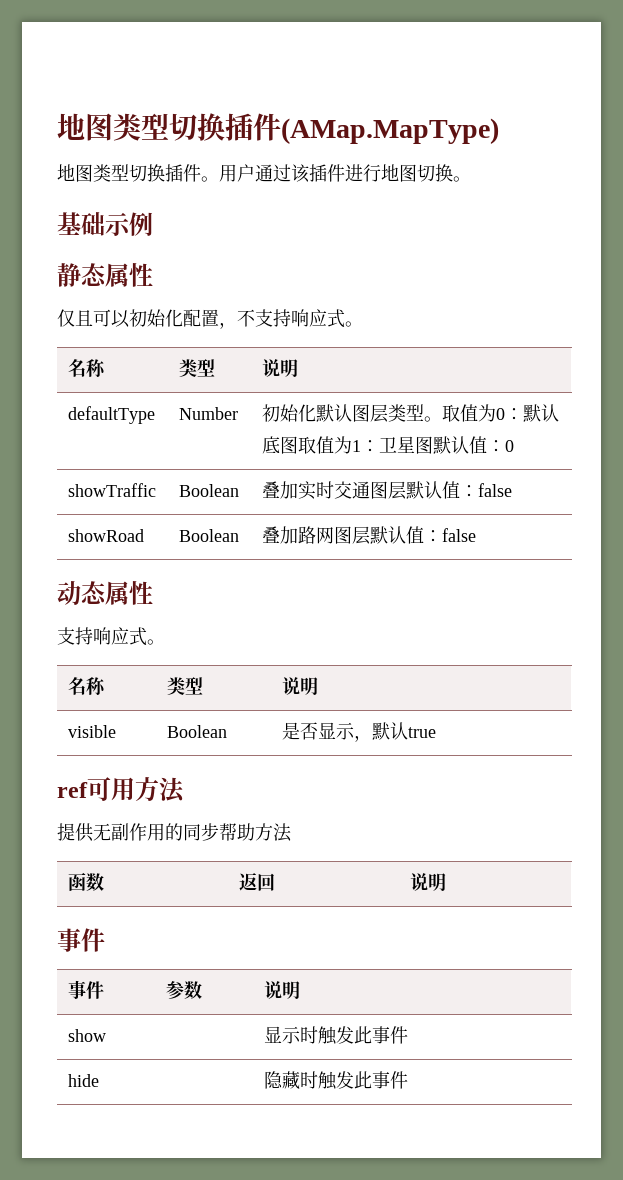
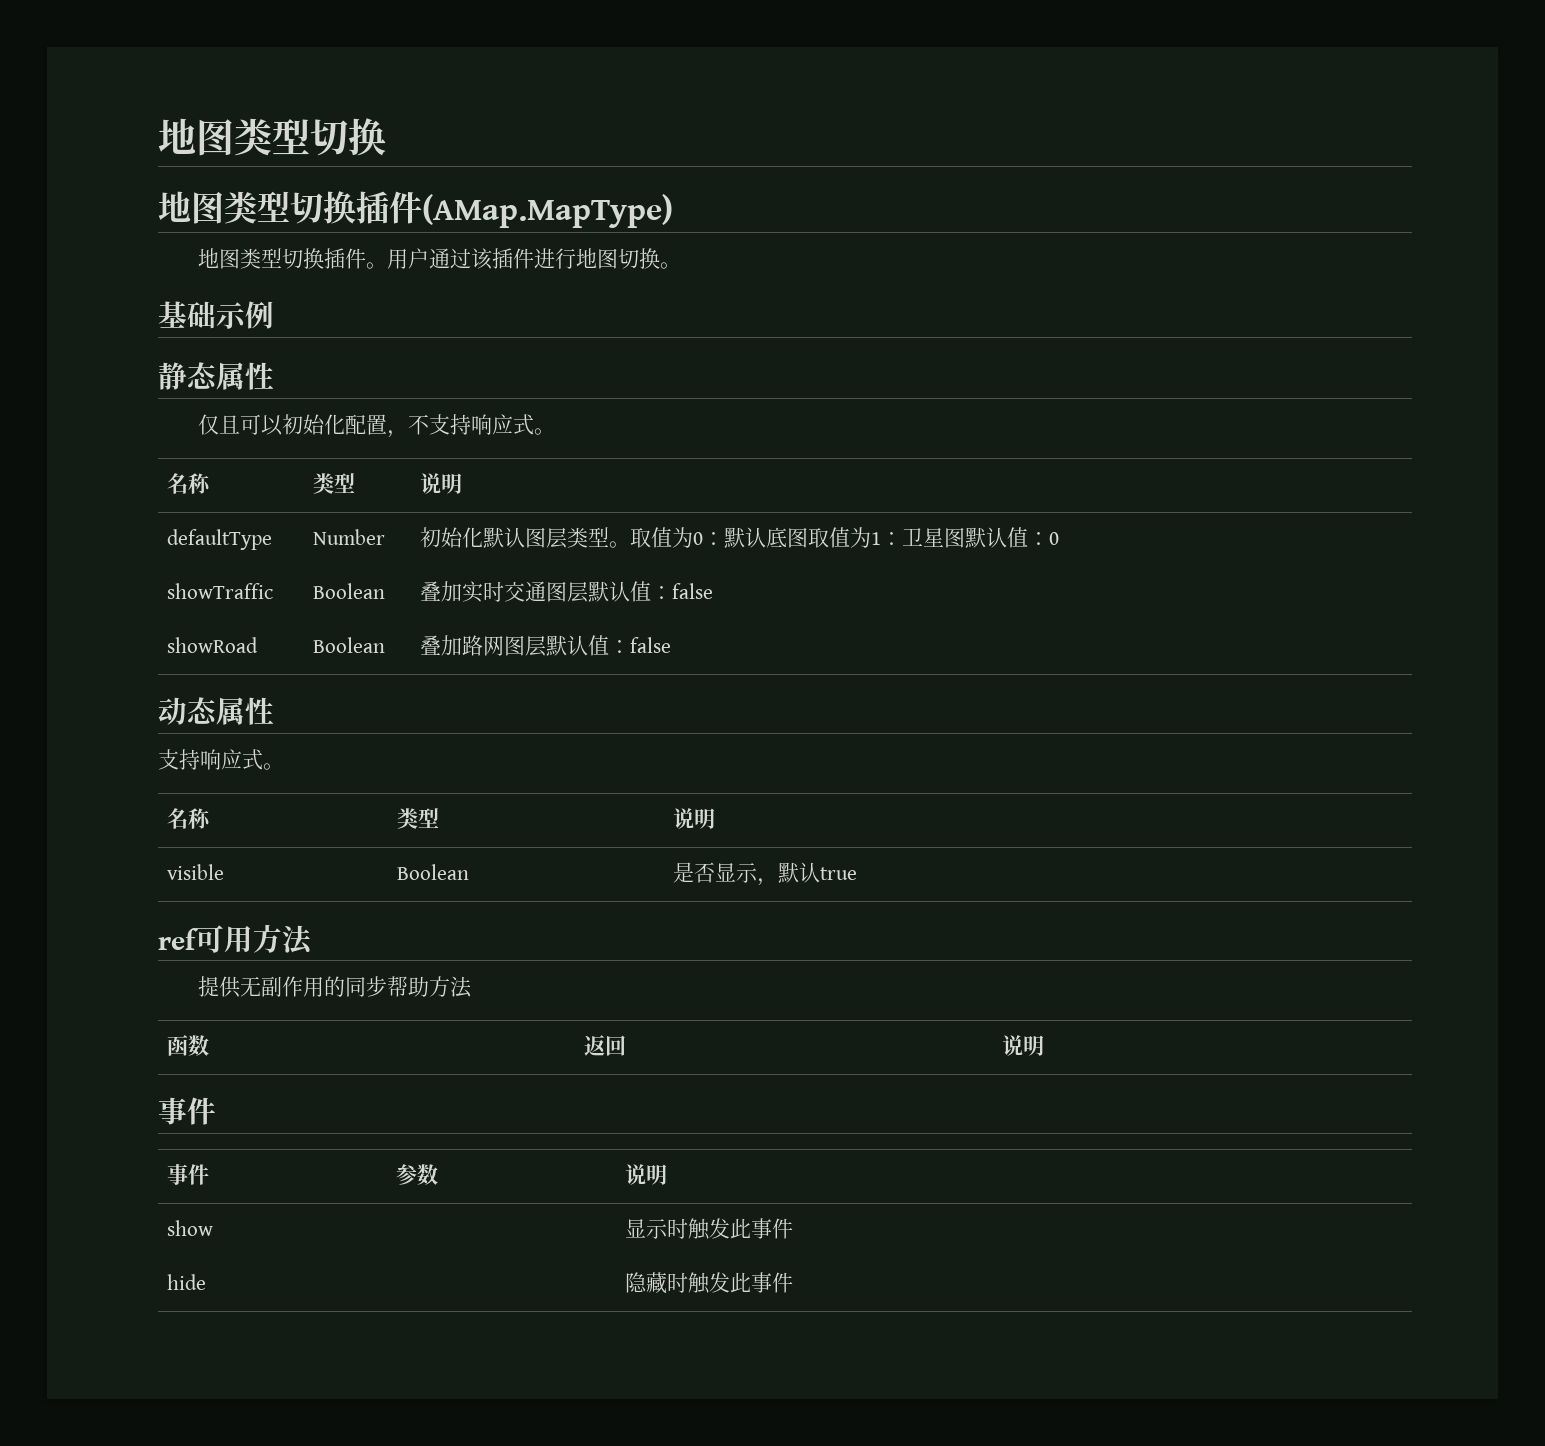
[57,113,225,141] 地图类型切换 -> [158,118,386,156] [158,191,356,224] 地图类型切换 // 地图类型切换

